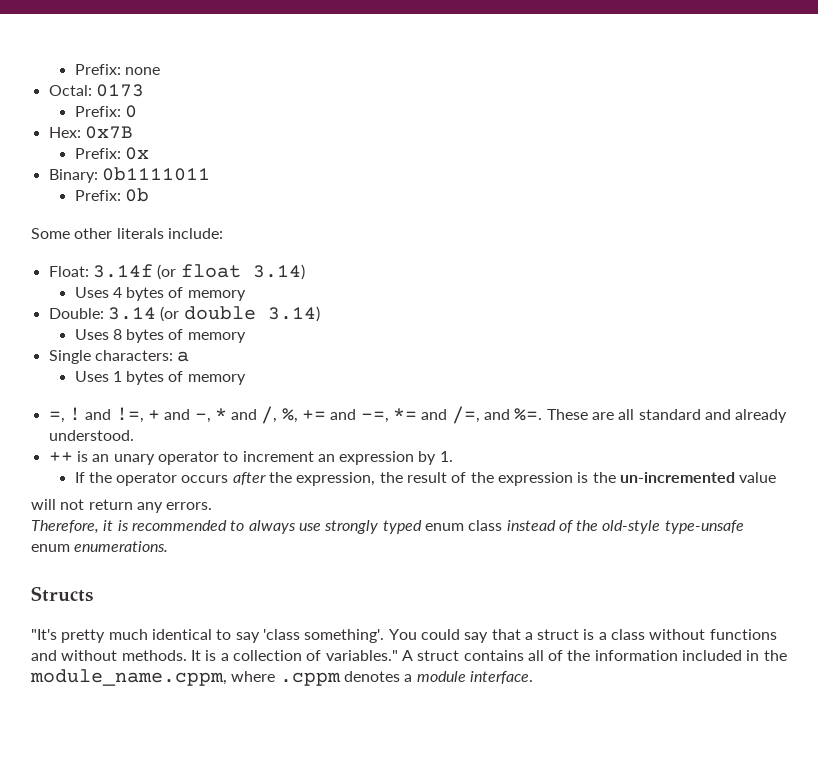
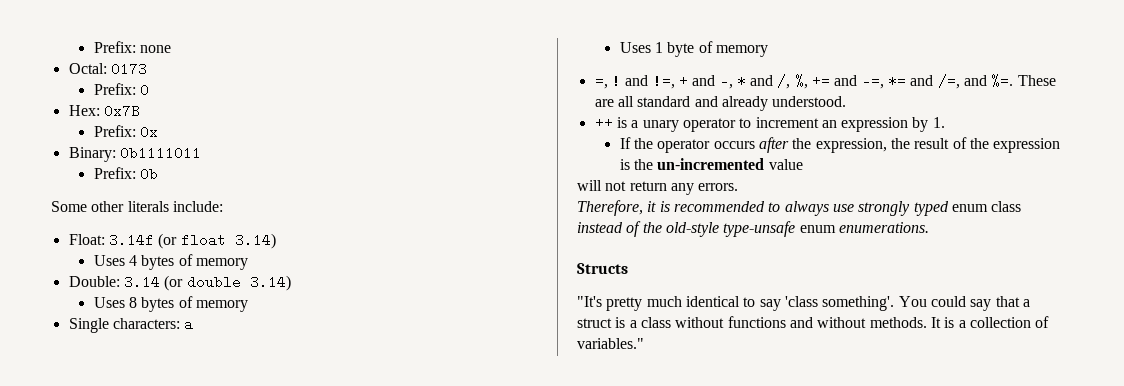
[126,371,165,385] bytes -> [667,42,695,57] byte
[92,454,110,462] an -> [631,120,639,128] a
[401,650,787,661] [30,669,533,686] A struct contains all of the information included in the module_name.cppm, where .cppm denotes a module interface. -> (644, 343) none

